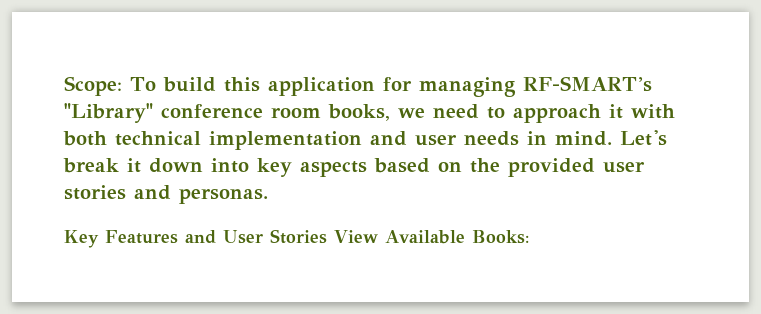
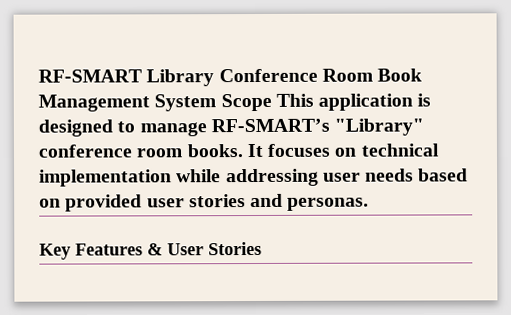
[64,76,652,97] [64,103,675,123] [63,130,667,150] [63,158,367,177] Scope: To build this application for managing RF-SMART’s "Library" conference room books, we need to approach it with both technical implementation and user needs in mind. Let's break it down into key aspects -> [38,68,423,87] [38,93,432,112] [38,118,425,137] [38,143,439,158] [39,168,415,187] RF-SMART Library Conference Room Book Management System Scope This application is designed to manage RF-SMART’s "Library" conference room books. It focuses on technical implementation while addressing user needs
[470,158,500,173] the -> (61, 203) none
[185,230,216,244] and -> [147,243,163,256] &
[334,230,529,244] View Available Books: -> (262, 248) none

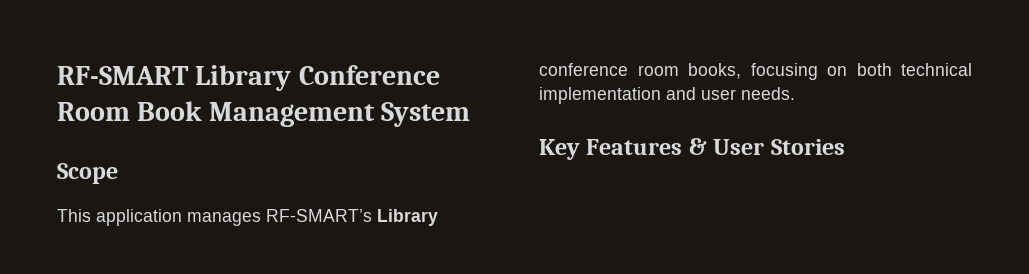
(217, 103) none -> (471, 114) //
(272, 102) none -> (118, 173) //
[417,93,432,107] [38,118,425,137] [38,143,439,158] [39,168,469,187] [39,193,370,212] is designed to manage RF-SMART’s "Library" conference room books. It focuses on technical implementation while addressing user needs based on provided user stories and personas. -> [187,209,438,226] [539,63,972,80] [539,87,795,104] manages RF-SMART’s Library conference room books, focusing on both technical implementation and user needs.

